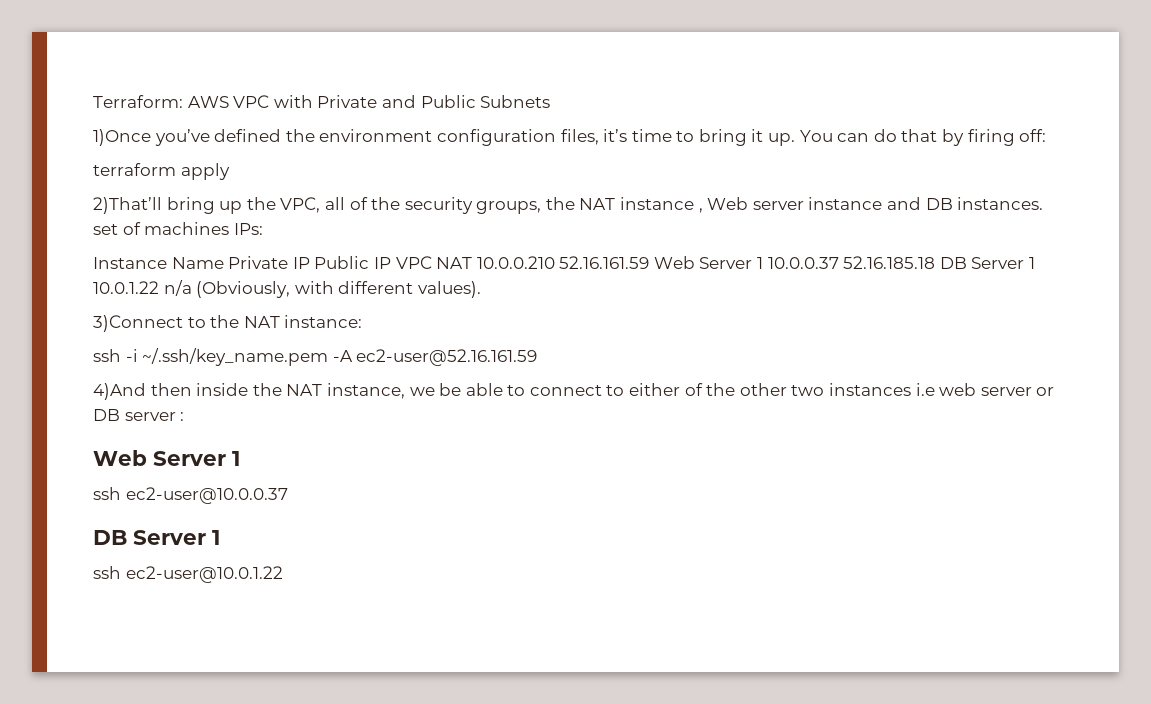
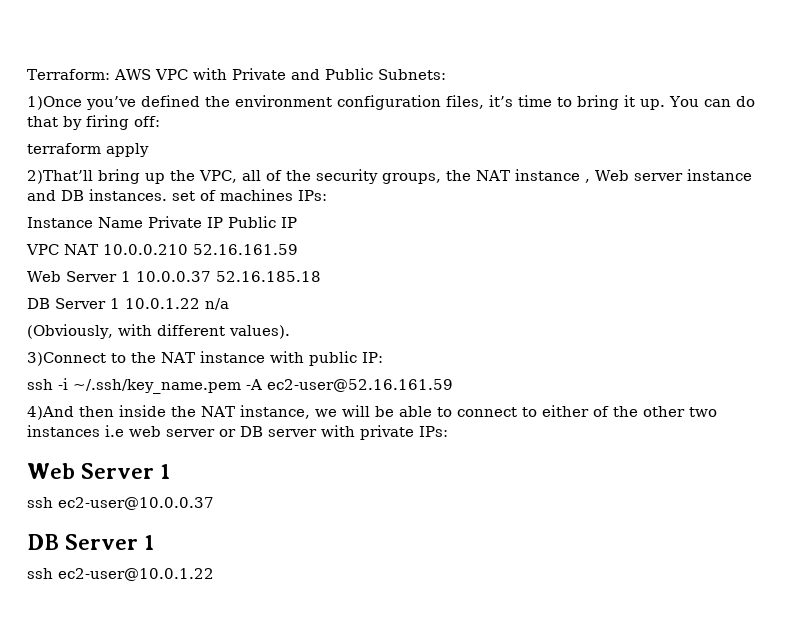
[480,95,551,108] Subnets -> [377,69,446,80] Subnets:
(391, 263) none -> (297, 222) //
(650, 262) none -> (298, 249) //
(936, 262) none -> (321, 276) //
(192, 288) none -> (229, 304) //
[284,315,363,328] instance: -> [200,351,383,366] instance with public IP:
(435, 391) none -> [342,405,370,417] will
[180,412,185,421] : -> [321,425,448,440] with private IPs:

